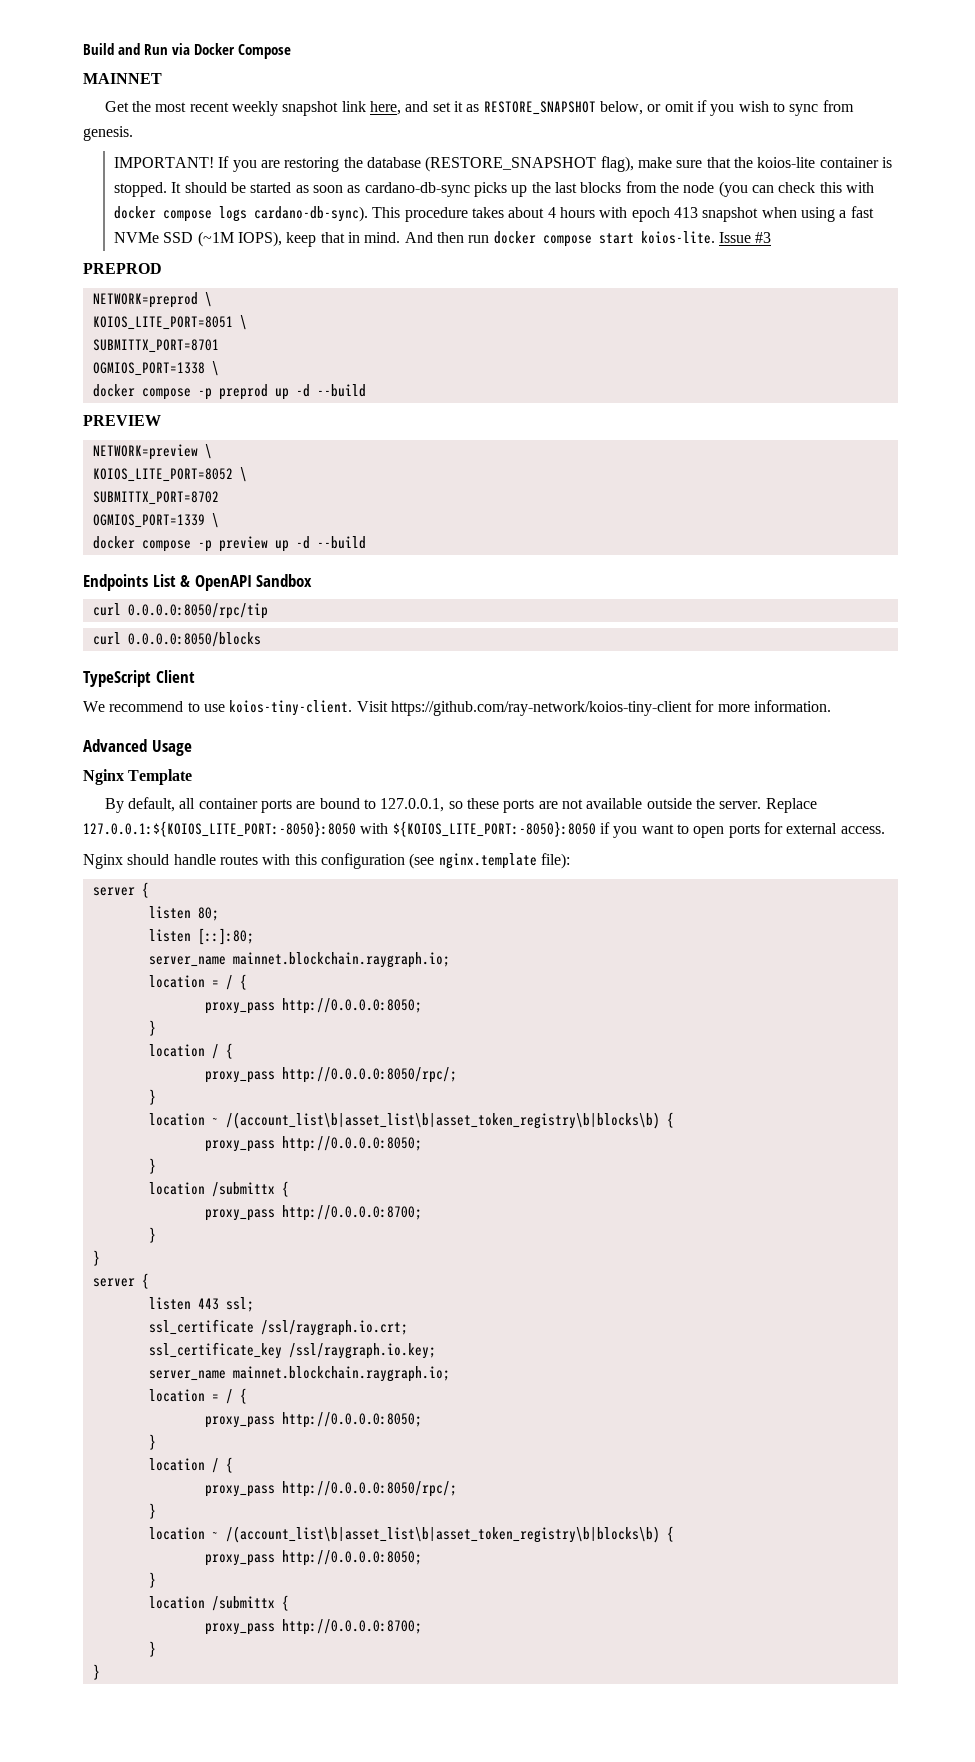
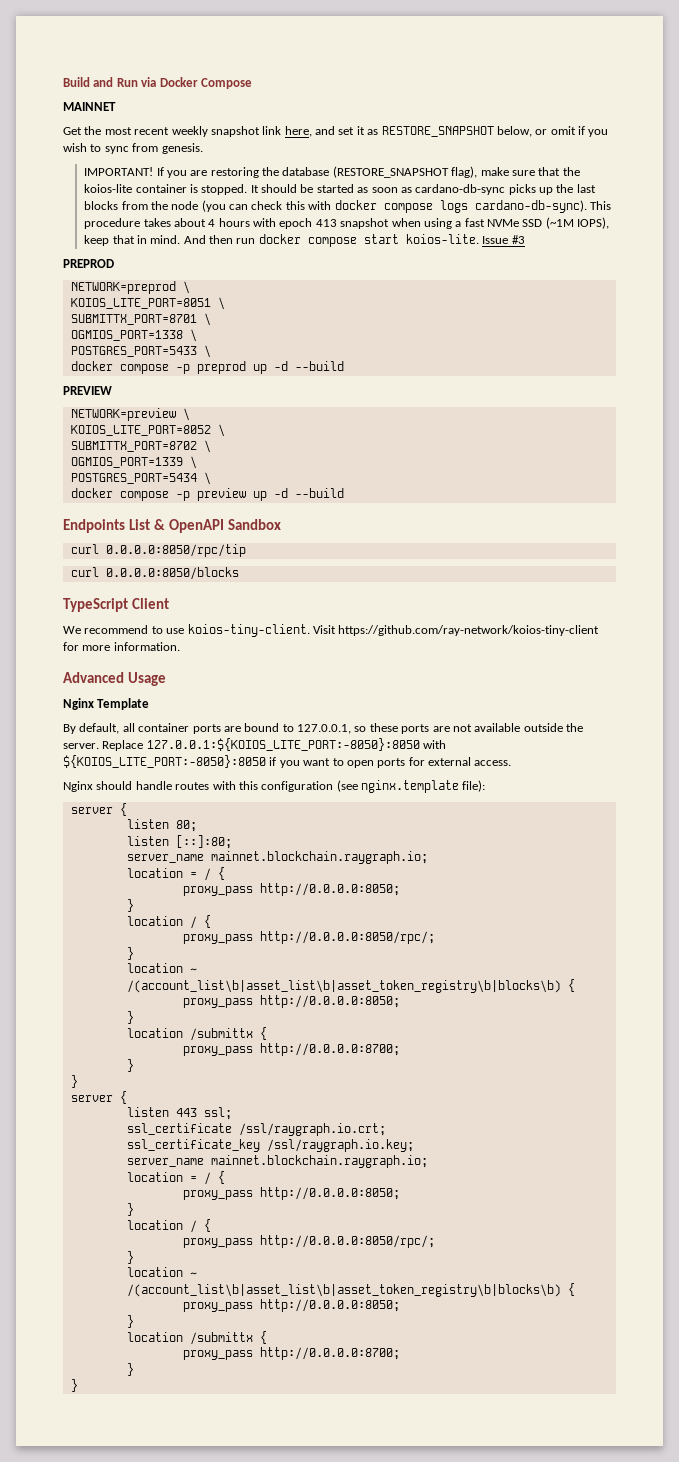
(219, 346) none -> [203,313,211,326] \
(219, 368) none -> [70,345,211,358] // POSTGRES_PORT=5433 \
(219, 498) none -> [203,440,211,453] \
(219, 520) none -> [70,472,211,485] // POSTGRES_PORT=5434 \

